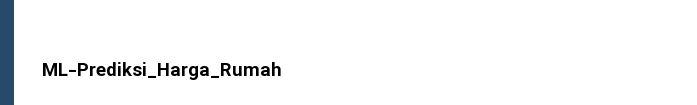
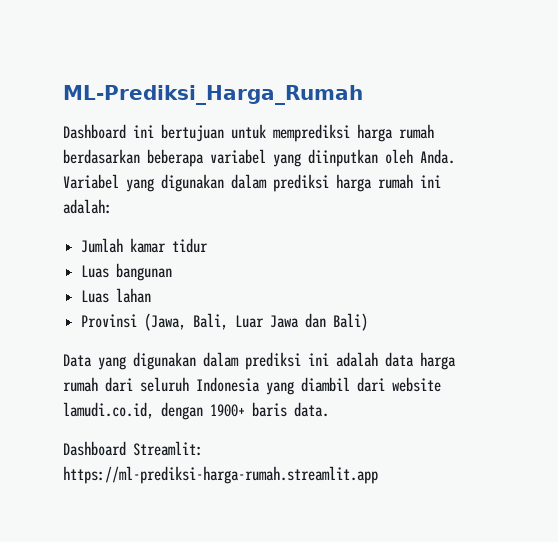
(282, 71) none -> [63,124,434,142] [63,149,455,167] [63,174,441,192] [63,199,112,214] [81,238,209,253] [81,263,173,281] [81,288,152,303] [81,313,369,331] [63,352,456,370] [63,377,441,395] [63,402,329,420] [63,441,203,456] [63,466,378,484] // Dashboard ini bertujuan untuk memprediksi harga rumah berdasarkan beberapa variabel yang diinputkan oleh Anda. Variabel yang digunakan dalam prediksi harga rumah ini adalah: // Jumlah kamar tidur // Luas bangunan // Luas lahan // Provinsi (Jawa, Bali, Luar Jawa dan Bali) // Data yang digunakan dalam prediksi ini adalah data harga rumah dari seluruh Indonesia yang diambil dari website lamudi.co.id, dengan 1900+ baris data. // Dashboard Streamlit: https://ml-prediksi-harga-rumah.streamlit.app

